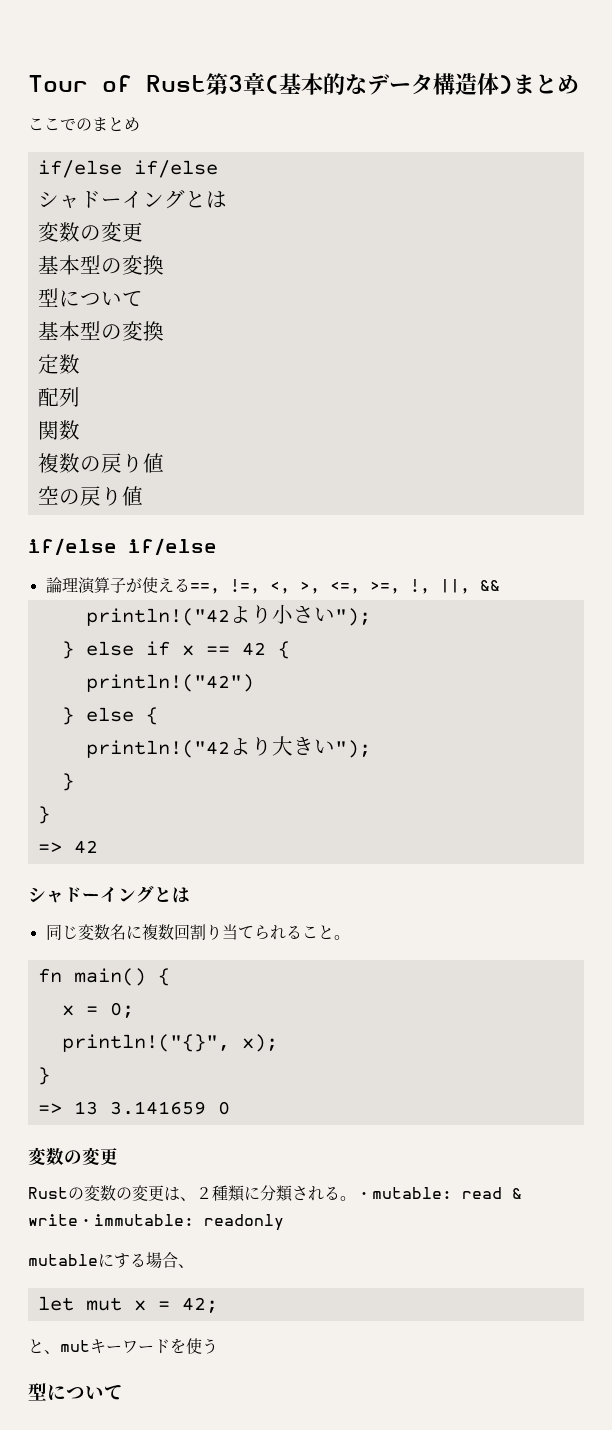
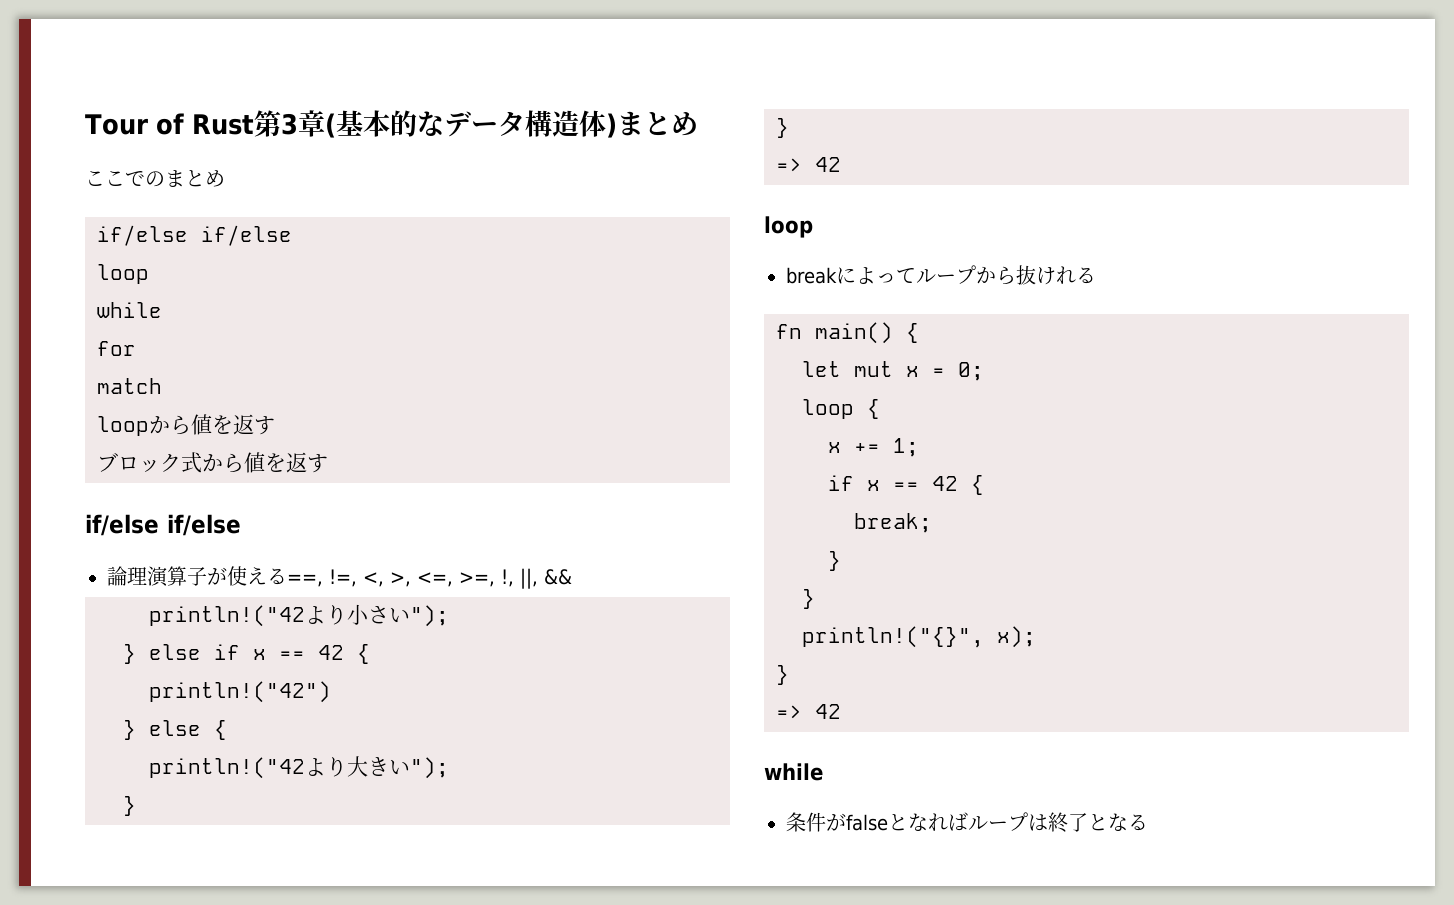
[37,189,227,209] [37,222,143,242] [37,255,164,275] [37,288,143,307] [37,321,164,341] [37,354,80,374] [37,387,80,407] [37,420,80,440] [37,453,164,473] [37,486,143,506] シャドーイングとは // 変数の変更 // 基本型の変換 // 型について // 基本型の変換 // 定数 // 配列 // 関数 // 複数の戻り値 // 空の戻り値 -> [97,264,149,284] [97,302,162,318] [97,341,136,356] [97,378,162,394] [97,414,275,436] [97,452,328,473] loop // while // for // match // loopから値を返す // ブロック式から値を返す
[28,886,190,903] [45,924,350,940] シャドーイングとは // 同じ変数名に複数回割り当てられること。 -> [764,216,813,238] [786,265,1096,285] loop // breakによってループから抜けれる
(170, 977) none -> [802,361,893,377] let mut
[61,1034,278,1052] [37,1067,50,1085] [37,1101,230,1115] [28,1147,118,1166] [28,1185,522,1202] [28,1214,284,1231] [28,1252,194,1268] [37,1296,218,1313] [28,1338,218,1354] [28,1383,123,1401] println!("{}", x); // } // => 13 3.141659 0 // 変数の変更 // Rustの変数の変更は、２種類に分類される。・mutable: read & write・immutable: readonly // mutableにする場合、 // let mut x = 42; // と、mutキーワードを使う // 型について -> [802,399,880,419] [828,438,919,457] [828,475,984,495] [854,513,932,533] [828,551,841,571] [802,589,815,609] [802,626,1036,648] [776,665,789,685] [776,704,841,719] [764,763,823,781] [786,812,1148,833] loop { // x += 1; // if x == 42 { // break; // } // } // println!("{}", x); // } // => 42 // while // 条件がfalseとなればループは終了となる

